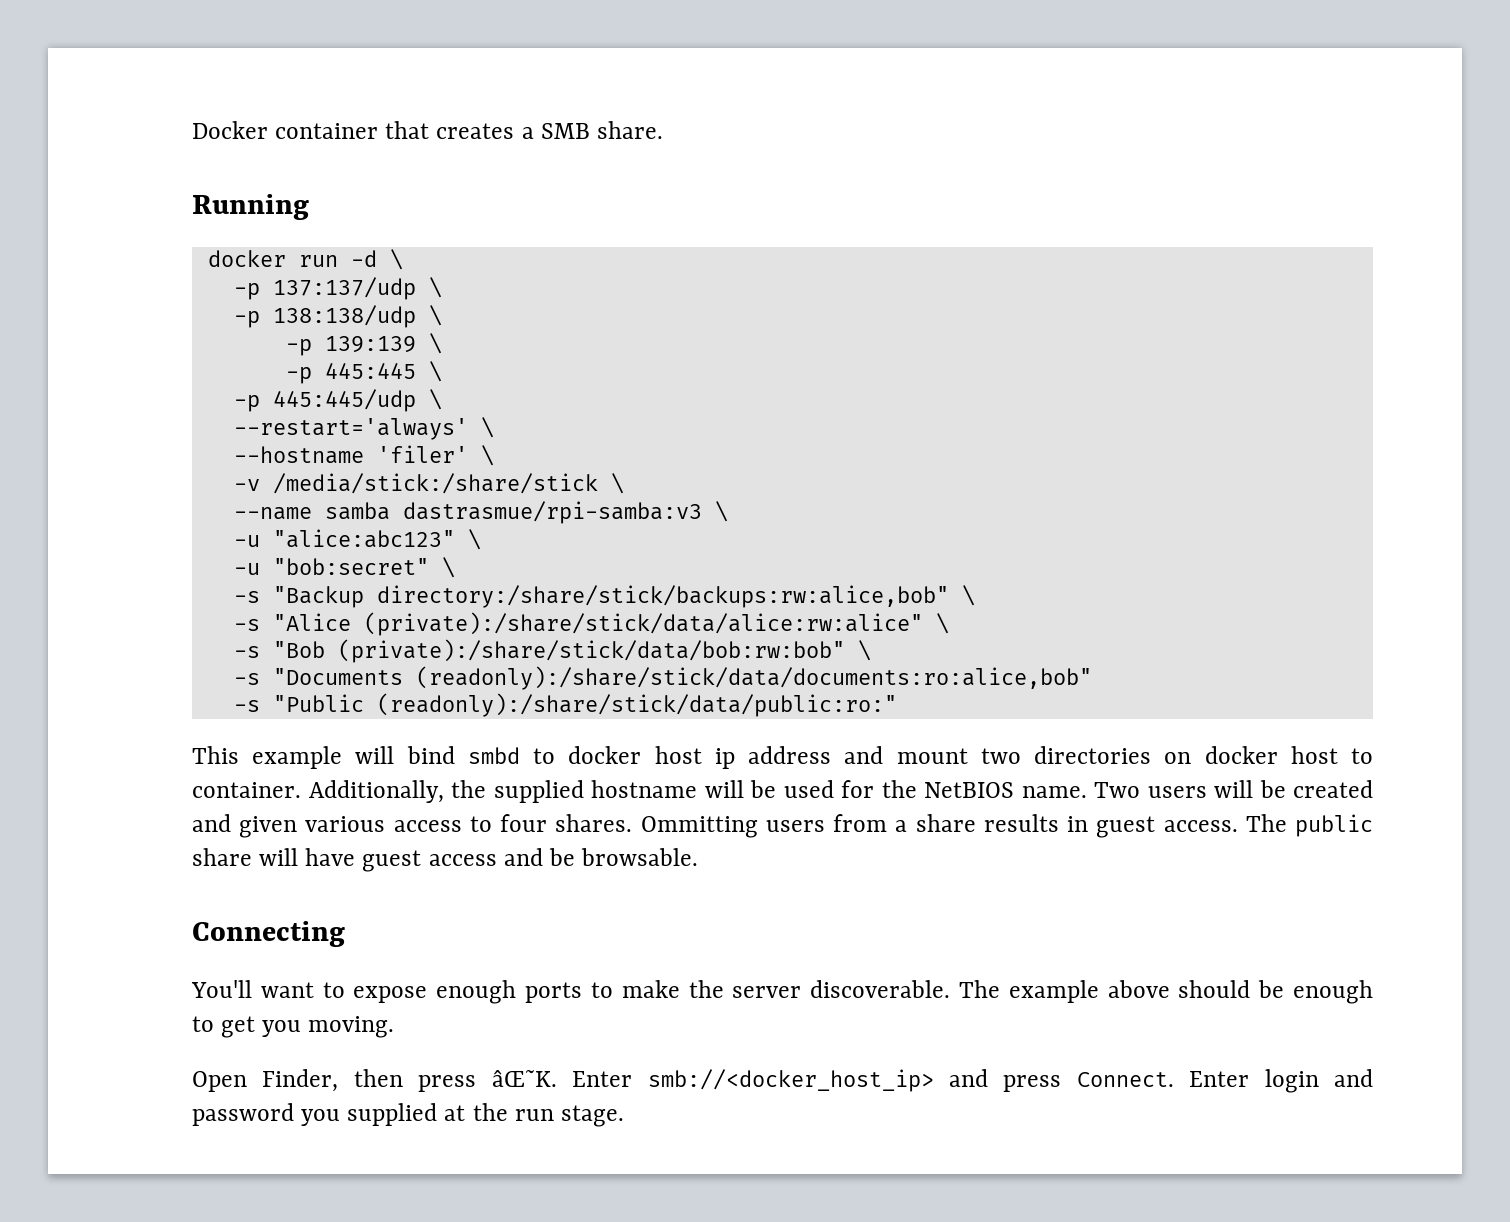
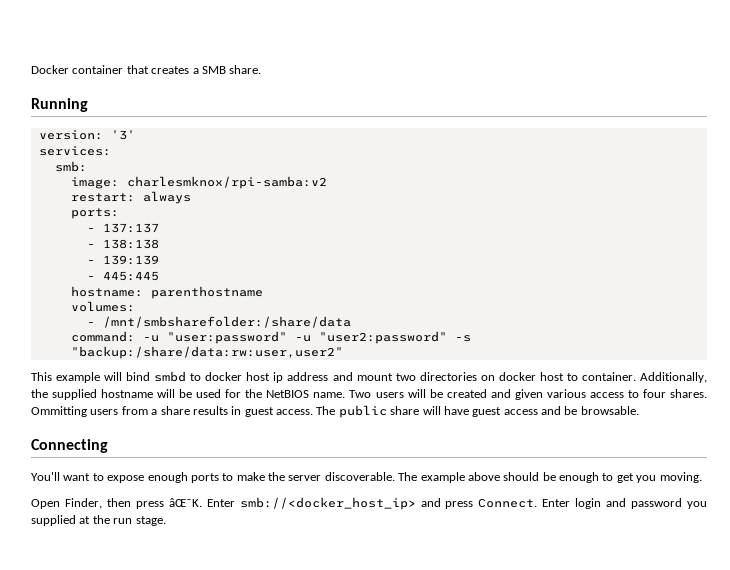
[207,249,403,270] [233,277,442,300] [233,305,442,328] [285,339,312,356] docker run -d \ // -p 137:137/udp \ // -p 138:138/udp \ // -p -> [38,130,135,140] [38,146,111,156] [54,161,87,172] [70,176,327,189] [70,191,191,204] [70,208,119,219] [86,223,159,233] [86,239,159,249] [86,260,95,264] version: '3' // services: // smb: // image: charlesmknox/rpi-samba:v2 // restart: always // ports: // - 137:137 // - 138:138 // -
[428,333,442,354] [285,367,312,384] \ // -p -> [86,276,95,280] // -
[428,361,442,382] [233,389,442,412] [233,417,494,440] [233,445,494,466] [233,473,624,494] [233,501,728,524] [233,529,481,550] [233,557,455,578] [233,585,975,608] [233,612,949,636] [233,639,871,663] [233,666,1092,690] [233,693,897,717] \ // -p 445:445/udp \ // --restart='always' \ // --hostname 'filer' \ // -v /media/stick:/share/stick \ // --name samba dastrasmue/rpi-samba:v3 \ // -u "alice:abc123" \ // -u "bob:secret" \ // -s "Backup directory:/share/stick/backups:rw:alice,bob" \ // -s "Alice (private):/share/stick/data/alice:rw:alice" \ // -s "Bob (private):/share/stick/data/bob:rw:bob" \ // -s "Documents (readonly):/share/stick/data/documents:ro:alice,bob" // -s "Public (readonly):/share/stick/data/public:ro:" -> [70,286,263,299] [70,301,135,312] [86,316,351,328] [70,331,471,344] [70,346,343,359] // hostname: parenthostname // volumes: // - /mnt/smbsharefolder:/share/data // command: -u "user:password" -u "user2:password" -s "backup:/share/data:rw:user,user2"

